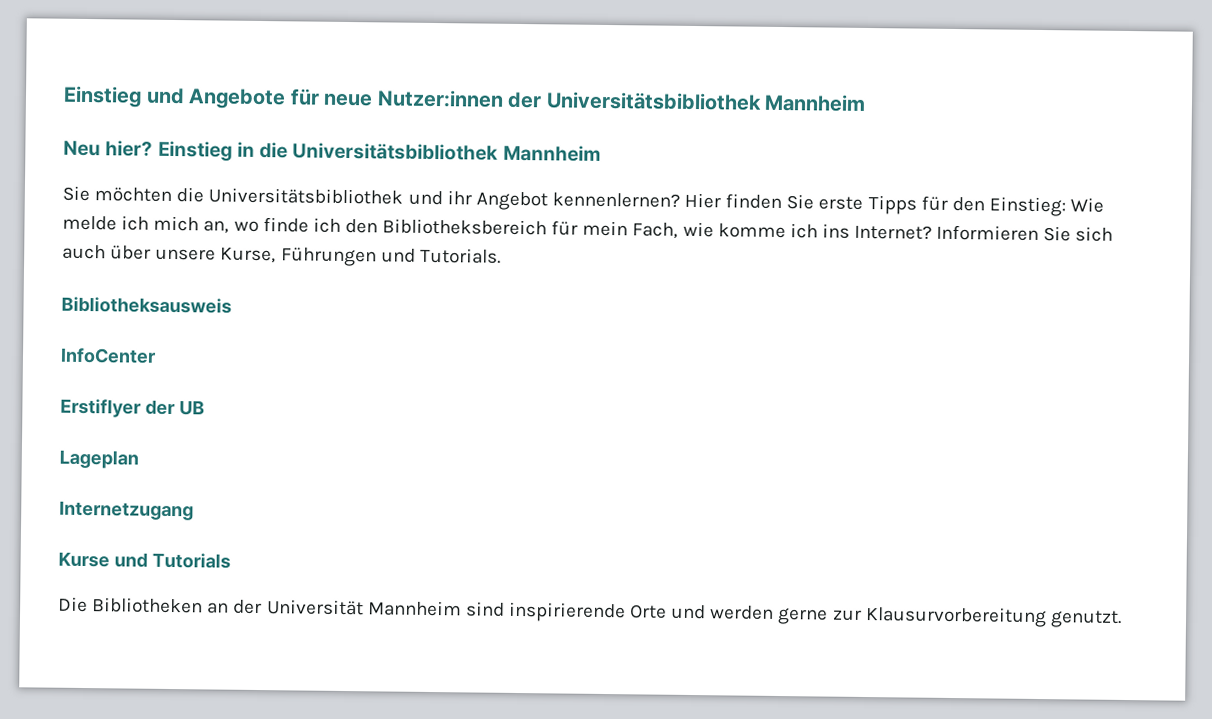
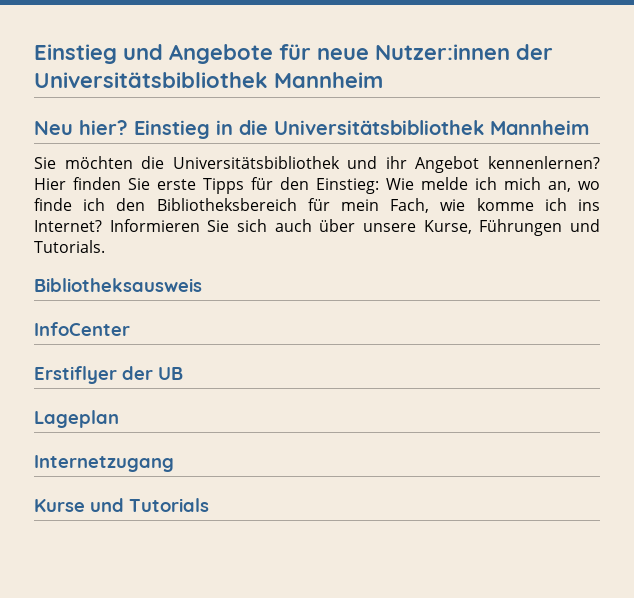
[58,596,1122,628] // Die Bibliotheken an der Universität Mannheim sind inspirierende Orte und werden gerne zur Klausurvorbereitung genutzt. -> (209, 505) none

